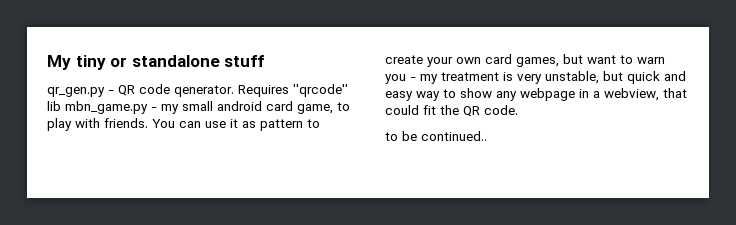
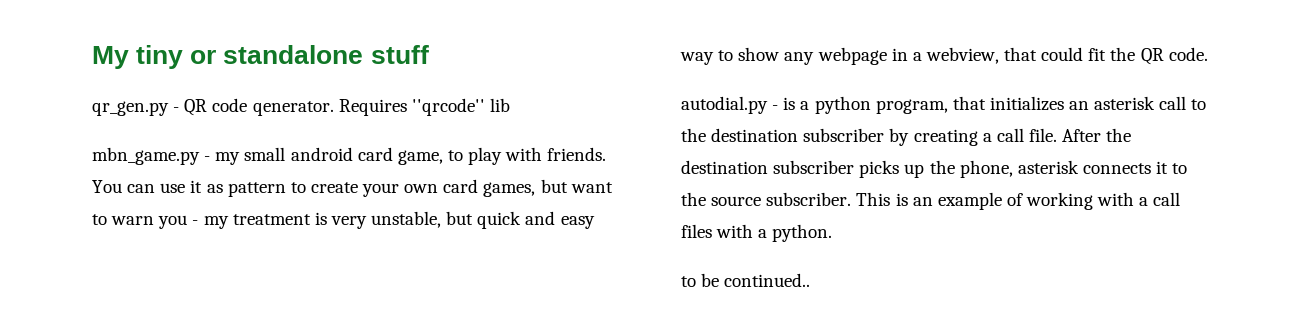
(61, 106) none -> (510, 105) //
(518, 110) none -> [681,96,1207,114] [681,128,1132,146] [681,160,1188,178] [681,192,1181,210] [681,224,833,242] // autodial.py - is a python program, that initializes an asterisk call to the destination subscriber by creating a call file. After the destination subscriber picks up the phone, asterisk connects it to the source subscriber. This is an example of working with a call files with a python.

